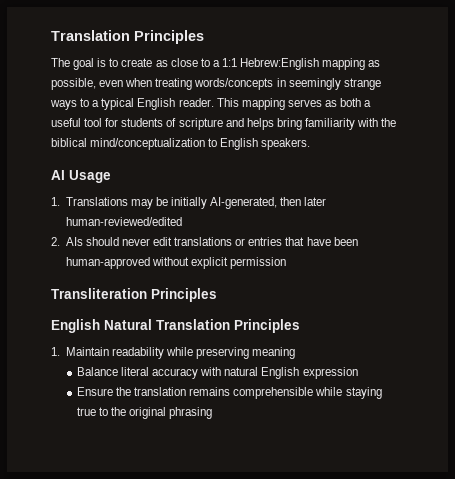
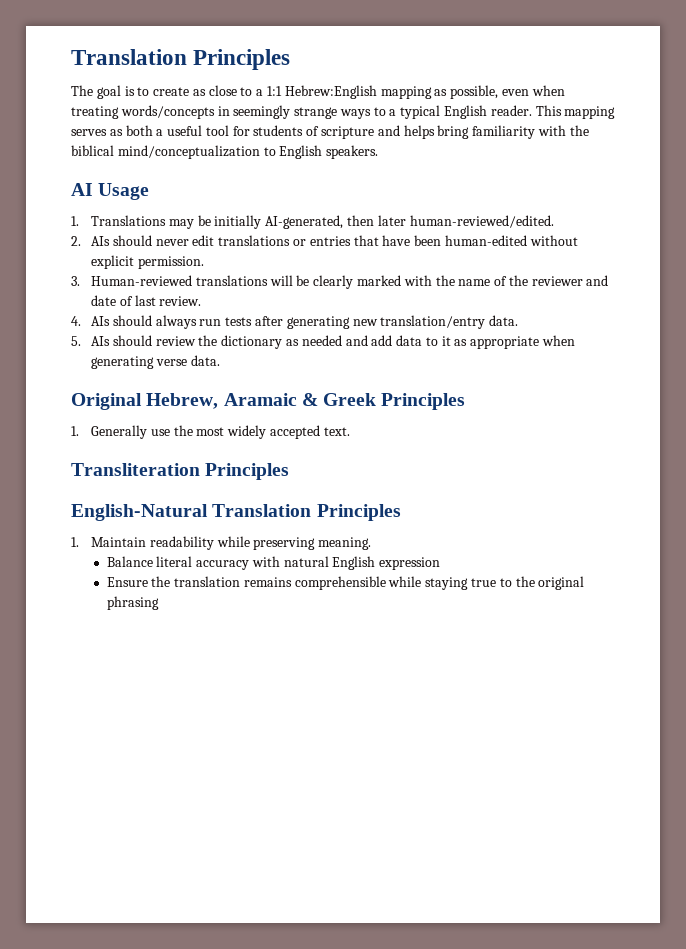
[65,217,182,226] human-reviewed/edited -> [409,215,554,228] human-reviewed/edited.
[65,257,150,269] human-approved -> [444,235,527,246] human-edited
[230,257,287,269] permission -> [137,256,204,269] [71,275,609,289] [91,295,202,306] [71,315,519,329] [71,335,576,349] [91,355,220,369] [71,393,466,410] [71,425,350,439] permission. // 3. Human-reviewed translations will be clearly marked with the name of the reviewer and date of last review. // 4. AIs should always run tests after generating new translation/entry data. // 5. AIs should review the dictionary as needed and add data to it as appropriate when generating verse data. // Original Hebrew, Aramaic & Greek Principles // 1. Generally use the most widely accepted text.
[51,319,152,333] English Natural -> [71,504,208,521] English-Natural
[252,347,296,359] meaning -> [318,537,372,550] meaning.

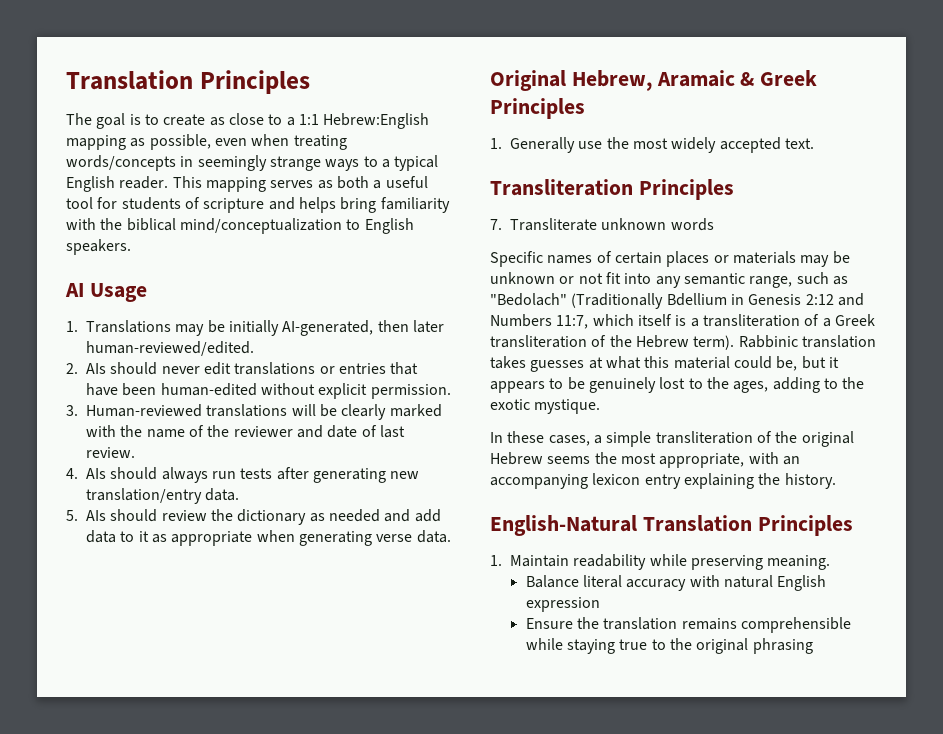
(290, 471) none -> [490,218,714,231] [490,251,850,267] [490,272,848,288] [490,293,864,309] [490,314,875,329] [490,335,876,350] [490,356,839,372] [490,377,865,393] [490,399,601,414] [490,431,854,447] [490,452,800,468] [490,473,836,489] // 7. Transliterate unknown words // Specific names of certain places or materials may be unknown or not fit into any semantic range, such as "Bedolach" (Traditionally Bdellium in Genesis 2:12 and Numbers 11:7, which itself is a transliteration of a Greek transliteration of the Hebrew term). Rabbinic translation takes guesses at what this material could be, but it appears to be genuinely lost to the ages, adding to the exotic mystique. // In these cases, a simple transliteration of the original Hebrew seems the most appropriate, with an accompanying lexicon entry explaining the history.

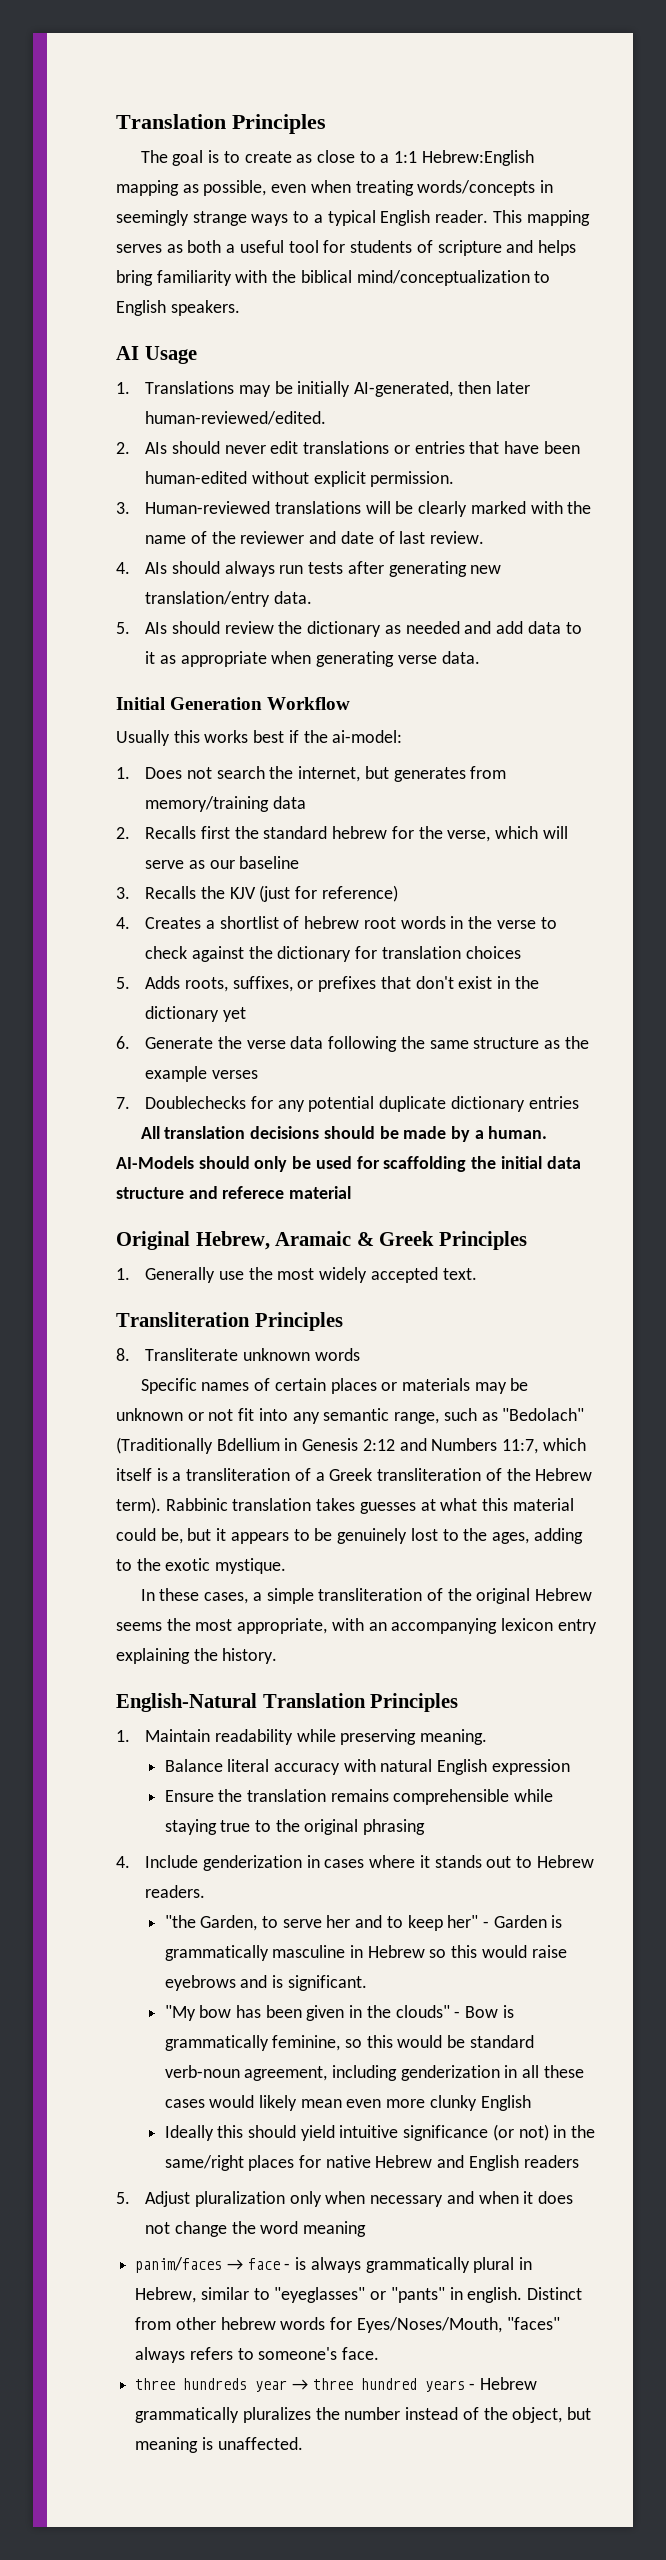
(451, 536) none -> [116,697,351,710] [116,730,403,746] [116,766,507,782] [145,796,306,812] [116,826,568,842] [145,856,300,869] [116,885,398,902] [116,916,557,929] [145,946,521,962] [116,976,539,992] [145,1006,246,1022] [116,1036,589,1052] [145,1066,258,1082] [116,1096,579,1112] [140,1126,548,1142] [116,1156,581,1172] [116,1186,352,1199] // Initial Generation Workflow // Usually this works best if the ai-model: // 1. Does not search the internet, but generates from memory/training data // 2. Recalls first the standard hebrew for the verse, which will serve as our baseline // 3. Recalls the KJV (just for reference) // 4. Creates a shortlist of hebrew root words in the verse to check against the dictionary for translation choices // 5. Adds roots, suffixes, or prefixes that don't exist in the dictionary yet // 6. Generate the verse data following the same structure as the example verses // 7. Doublechecks for any potential duplicate dictionary entries // All translation decisions should be made by a human. AI-Models should only be used for scaffolding the initial data structure and referece material
[490,219,502,230] 7. -> [116,1348,130,1361] 8.
(813, 646) none -> [116,1855,594,1871] [145,1885,206,1898] [164,1915,563,1931] [164,1945,567,1961] [164,1975,367,1991] [164,2005,514,2021] [164,2035,534,2051] [164,2065,584,2081] [164,2095,531,2111] [164,2124,596,2141] [164,2155,579,2171] [116,2191,574,2207] [145,2221,367,2237] [135,2257,533,2273] [135,2287,583,2303] [135,2317,560,2333] [135,2347,380,2363] [135,2377,538,2392] [135,2407,592,2423] [135,2437,303,2453] // 4. Include genderization in cases where it stands out to Hebrew readers. // "the Garden, to serve her and to keep her" - Garden is grammatically masculine in Hebrew so this would raise eyebrows and is significant. // "My bow has been given in the clouds" - Bow is grammatically feminine, so this would be standard verb-noun agreement, including genderization in all these cases would likely mean even more clunky English // Ideally this should yield intuitive significance (or not) in the same/right places for native Hebrew and English readers // 5. Adjust pluralization only when necessary and when it does not change the word meaning // panim/faces → face - is always grammatically plural in Hebrew, similar to "eyeglasses" or "pants" in english. Distinct from other hebrew words for Eyes/Noses/Mouth, "faces" always refers to someone's face. // three hundreds year → three hundred years - Hebrew grammatically pluralizes the number instead of the object, but meaning is unaffected.

